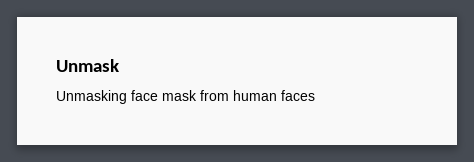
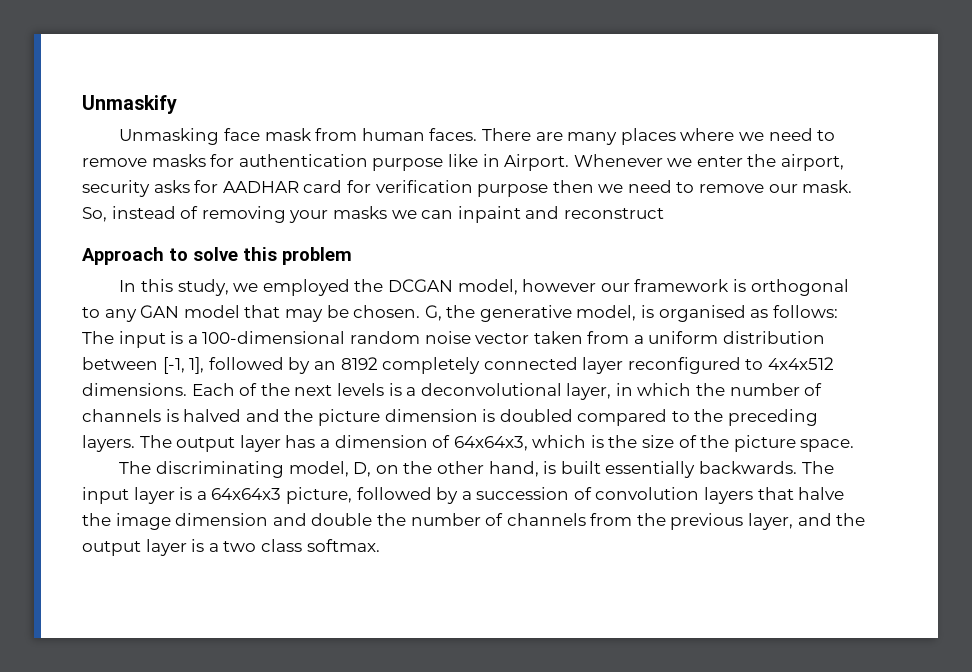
[56,59,119,72] Unmask -> [82,95,177,114] Unmaskify
[281,90,315,101] faces -> [429,128,836,145] [82,154,845,171] [82,180,853,197] [82,206,664,223] [82,247,352,265] [119,279,849,296] [82,305,838,322] [82,331,826,348] [82,357,835,374] [82,383,823,400] [82,409,819,426] [82,435,855,452] [119,461,834,478] [82,487,845,504] [82,513,866,530] [82,539,380,556] faces. There are many places where we need to remove masks for authentication purpose like in Airport. Whenever we enter the airport, security asks for AADHAR card for verification purpose then we need to remove our mask. So, instead of removing your masks we can inpaint and reconstruct // Approach to solve this problem // In this study, we employed the DCGAN model, however our framework is orthogonal to any GAN model that may be chosen. G, the generative model, is organised as follows: The input is a 100-dimensional random noise vector taken from a uniform distribution between [-1, 1], followed by an 8192 completely connected layer reconfigured to 4x4x512 dimensions. Each of the next levels is a deconvolutional layer, in which the number of channels is halved and the picture dimension is doubled compared to the preceding layers. The output layer has a dimension of 64x64x3, which is the size of the picture space. // The discriminating model, D, on the other hand, is built essentially backwards. The input layer is a 64x64x3 picture, followed by a succession of convolution layers that halve the image dimension and double the number of channels from the previous layer, and the output layer is a two class softmax.

